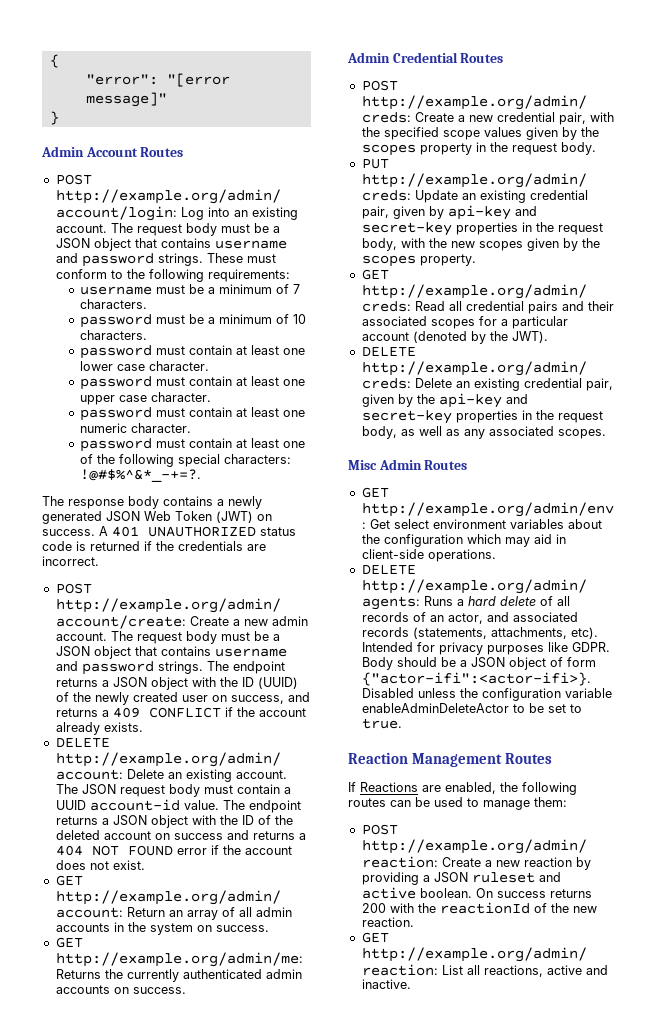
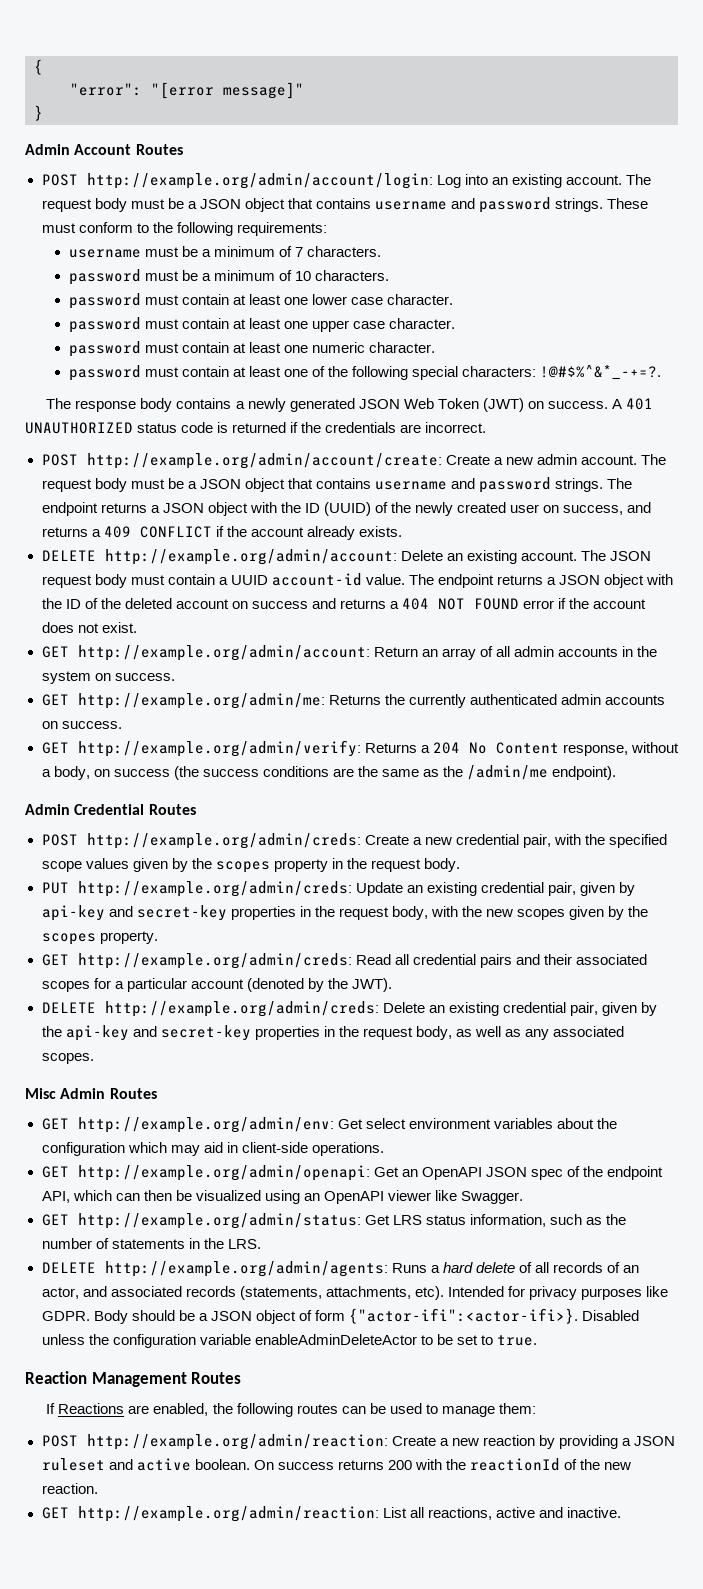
(186, 990) none -> [41,740,679,757] [41,765,617,780] // GET http://example.org/admin/verify: Returns a 204 No Content response, without a body, on success (the success conditions are the same as the /admin/me endpoint).
(496, 555) none -> [41,1165,663,1181] [41,1190,524,1204] [41,1213,626,1229] [41,1238,261,1249] // GET http://example.org/admin/openapi: Get an OpenAPI JSON spec of the endpoint API, which can then be visualized using an OpenAPI viewer like Swagger. // GET http://example.org/admin/status: Get LRS status information, such as the number of statements in the LRS.

